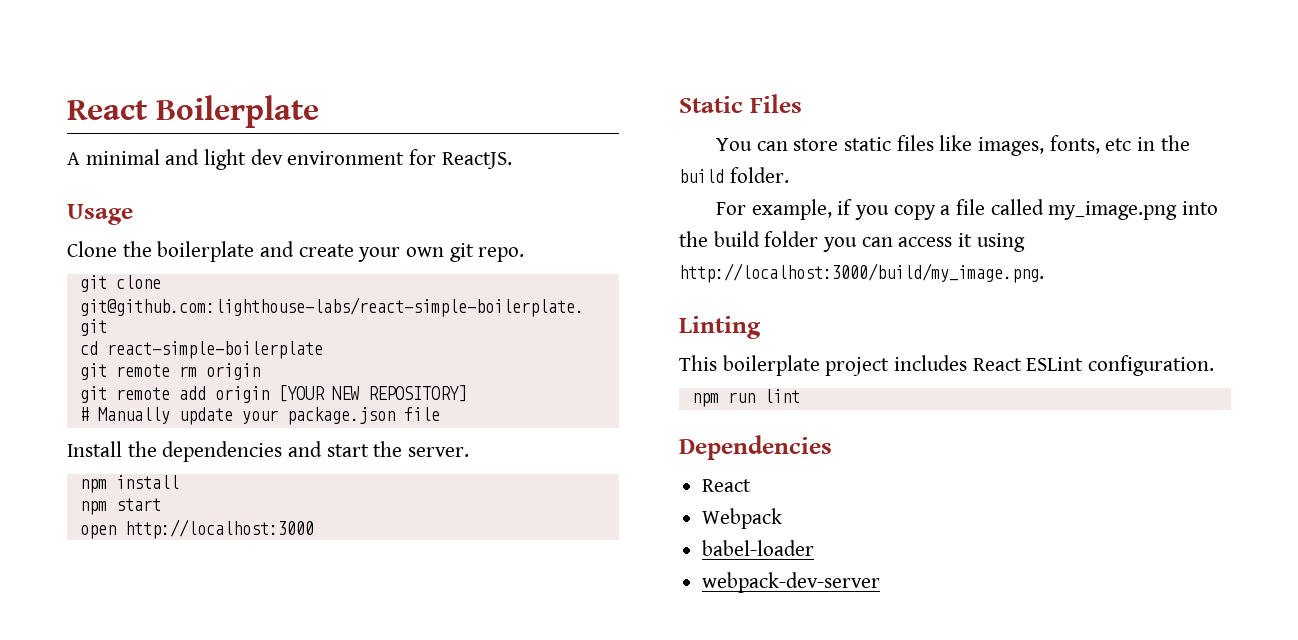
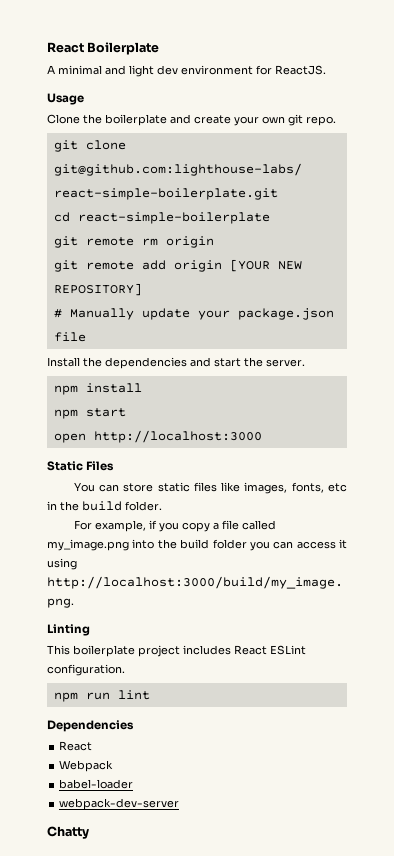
(881, 582) none -> [47,826,89,839] // Chatty

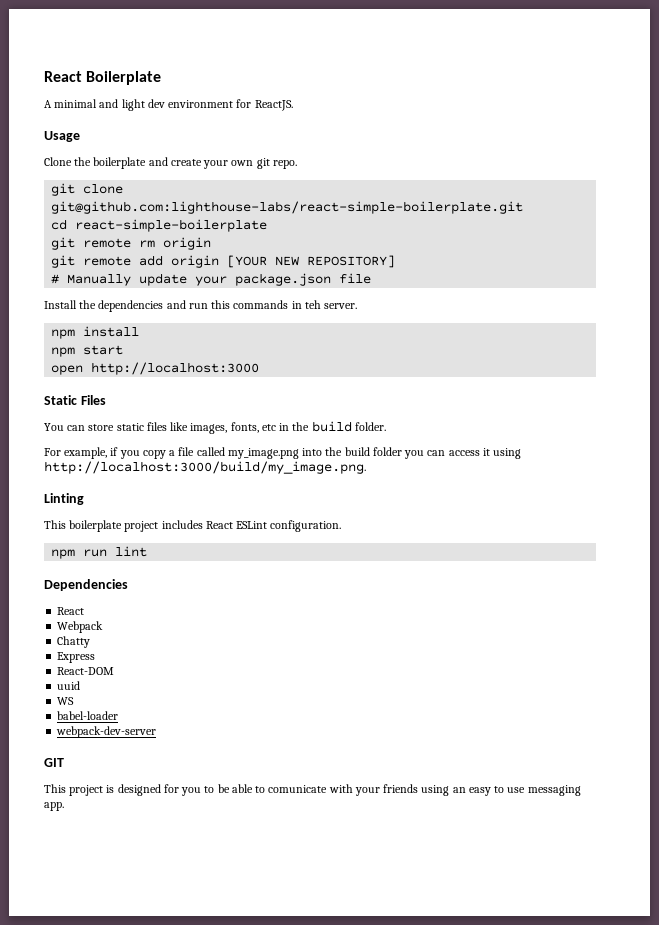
[214,357,263,367] start the -> [188,300,321,309] run this commands in teh
[59,779,134,789] [59,798,180,810] [47,826,89,839] babel-loader // webpack-dev-server // Chatty -> [57,636,91,648] [57,652,96,663] [57,667,115,675] [57,681,81,690] [57,697,75,705] [57,711,119,720] [56,726,157,738] [44,758,64,767] [44,784,581,796] [44,802,64,811] Chatty // Express // React-DOM // uuid // WS // babel-loader // webpack-dev-server // GIT // This project is designed for you to be able to comunicate with your friends using an easy to use messaging app.

